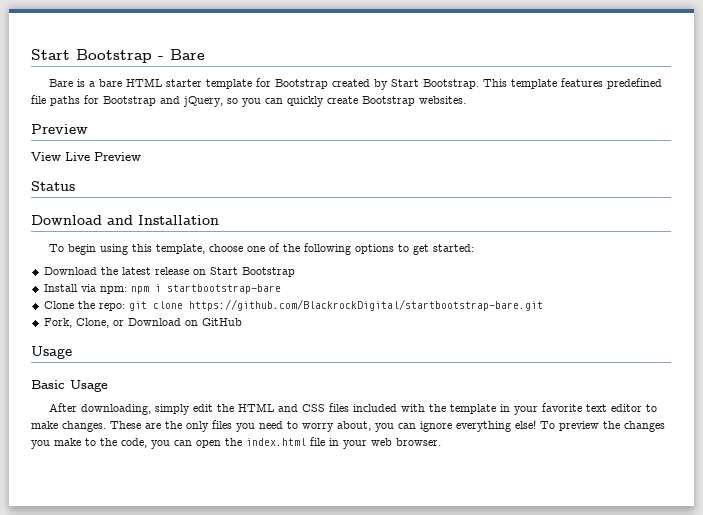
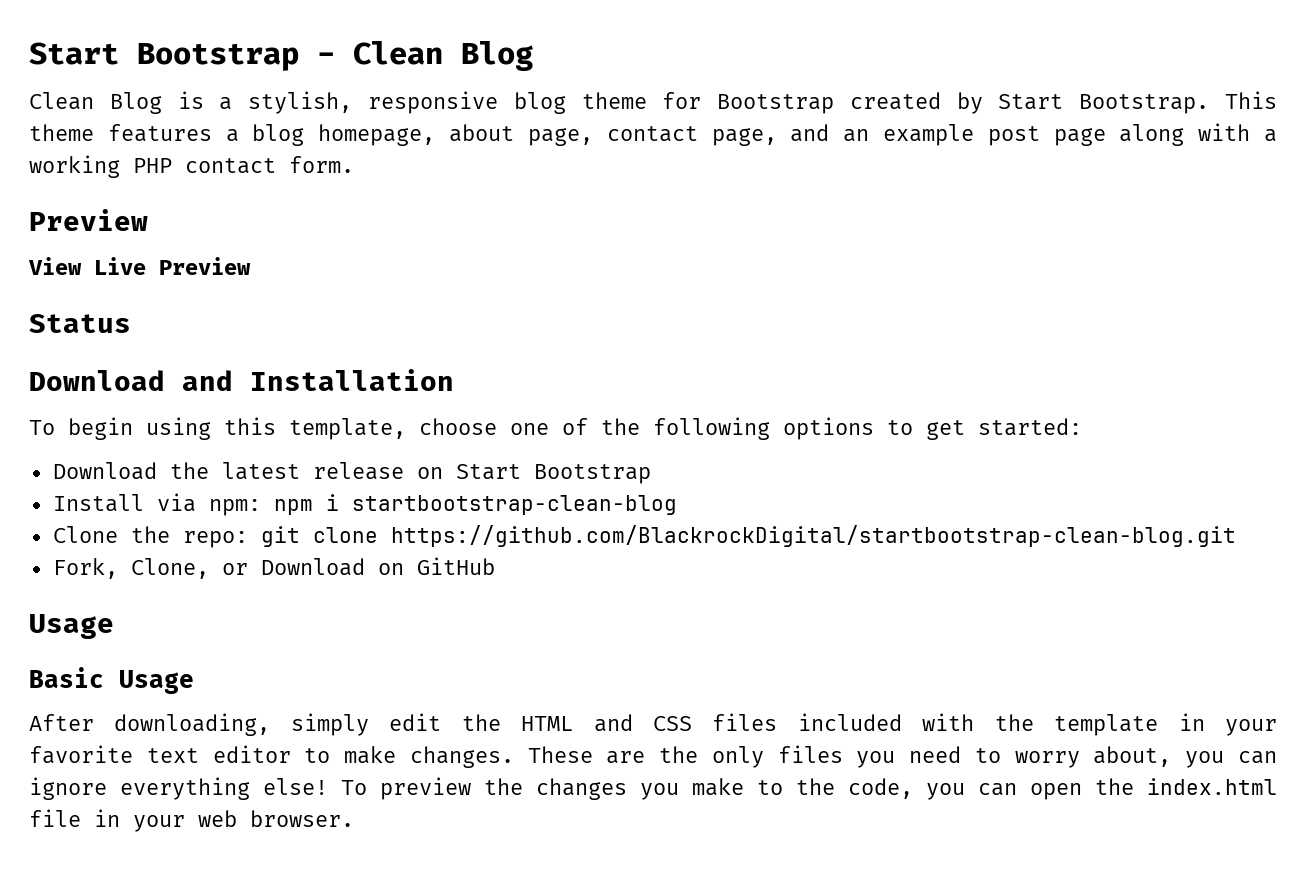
[170,49,205,60] [48,78,252,89] Bare // Bare is a bare HTML starter template -> [353,41,533,71] [29,91,647,114] Clean Blog // Clean Blog is a stylish, responsive blog theme
[510,78,662,89] [31,95,466,107] template features predefined file paths for Bootstrap and jQuery, so you can quickly create Bootstrap websites. -> [29,123,1277,146] [29,155,354,178] theme features a blog homepage, about page, contact page, and an example post page along with a working PHP contact form.
[166,284,281,294] startbootstrap-bare -> [351,495,677,515] startbootstrap-clean-blog
[188,299,543,311] https://github.com/BlackrockDigital/startbootstrap-bare.git -> [390,525,1236,547] https://github.com/BlackrockDigital/startbootstrap-clean-blog.git

